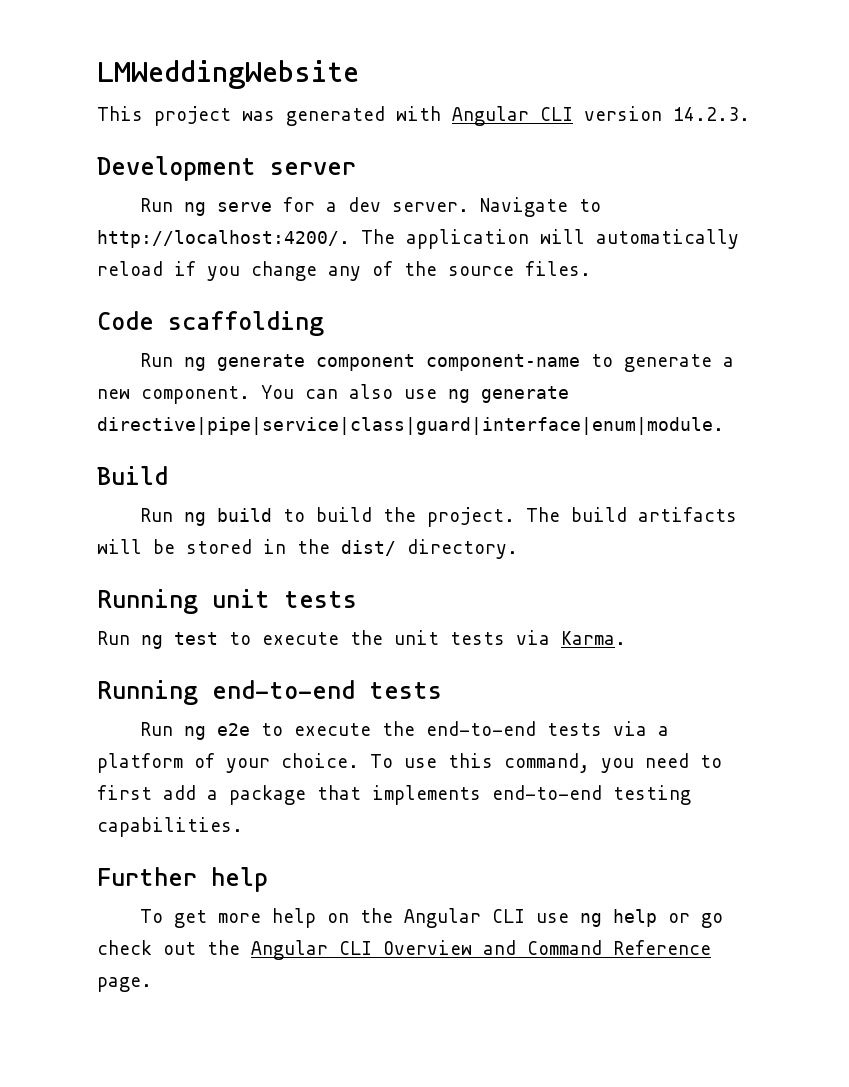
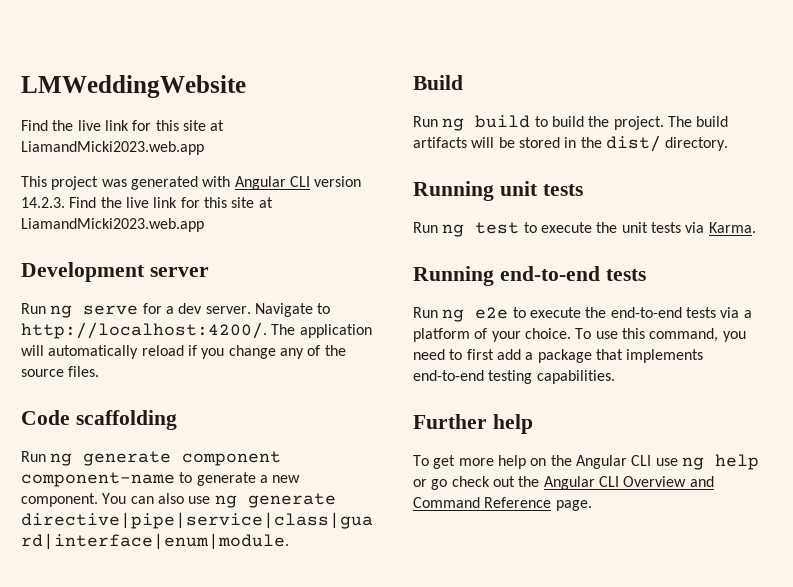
(359, 74) none -> [21,120,225,131] [21,141,204,155] // Find the live link for this site at LiamandMicki2023.web.app
(750, 114) none -> [69,197,273,208] [21,218,204,232] Find the live link for this site at LiamandMicki2023.web.app

